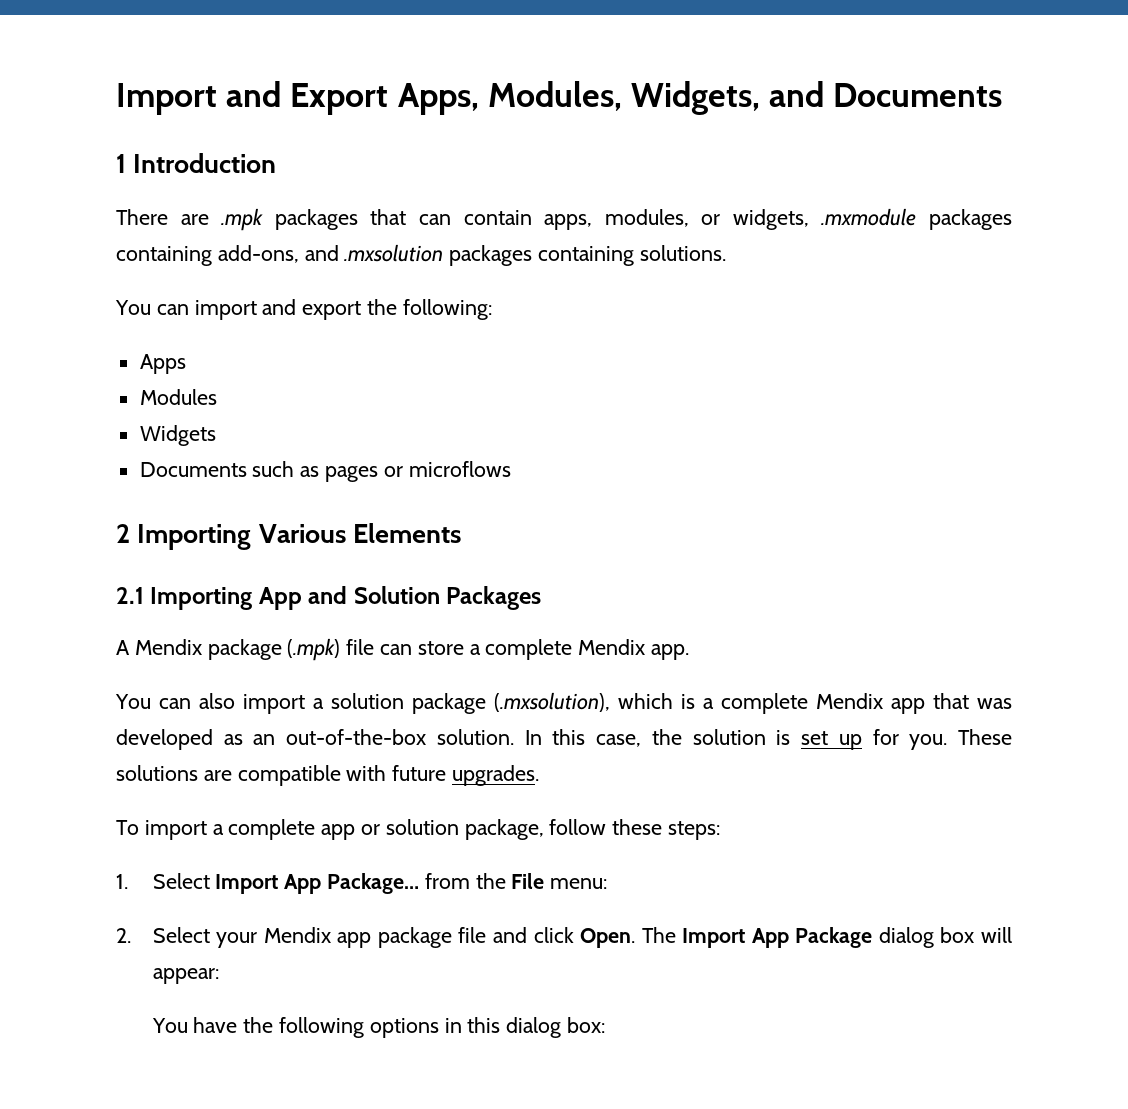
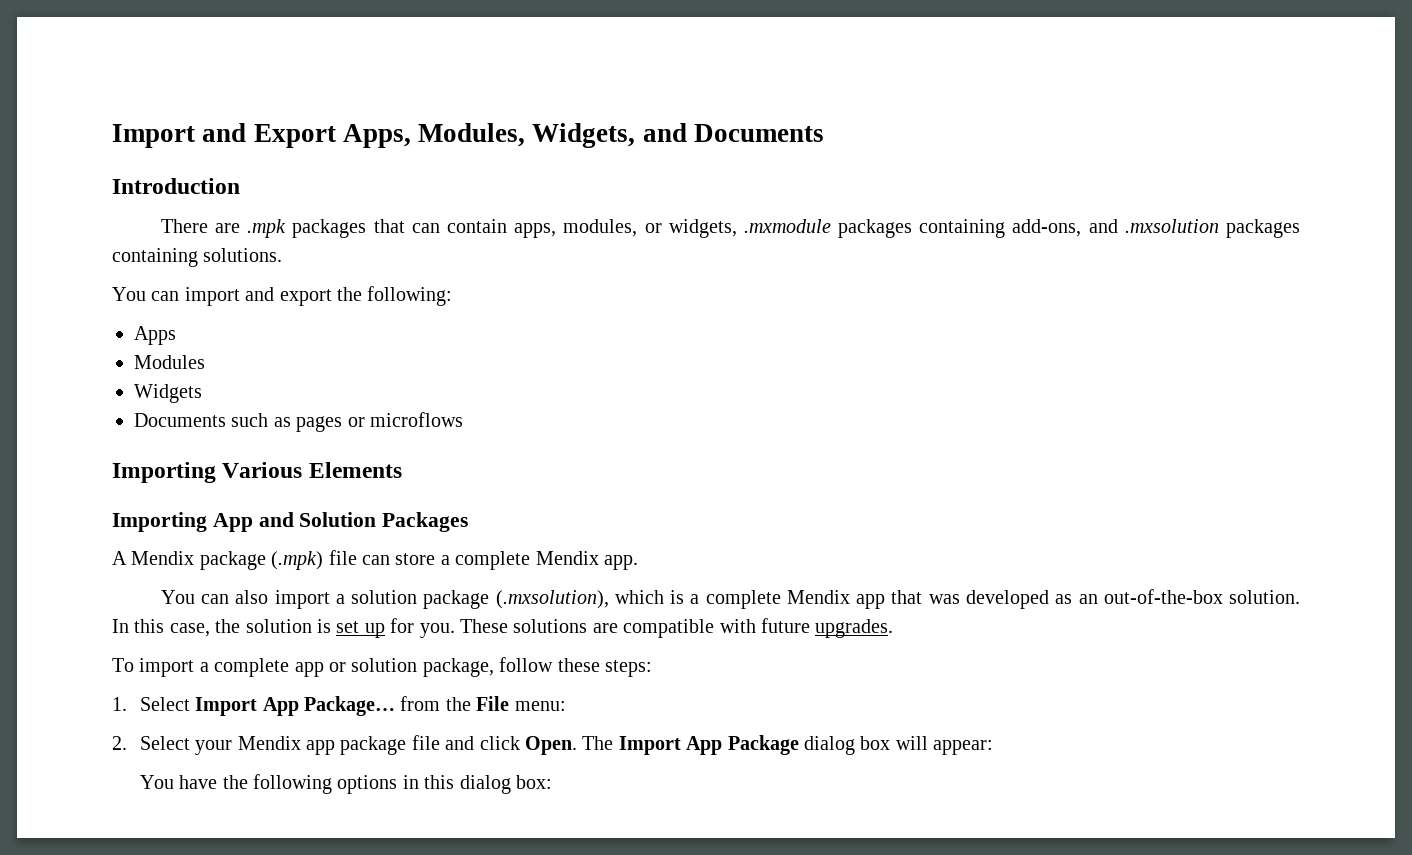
[116,154,126,173] 1 -> (825, 133) none
[116,524,130,543] 2 -> (463, 419) none
[116,587,144,604] 2.1 -> (402, 470) none

